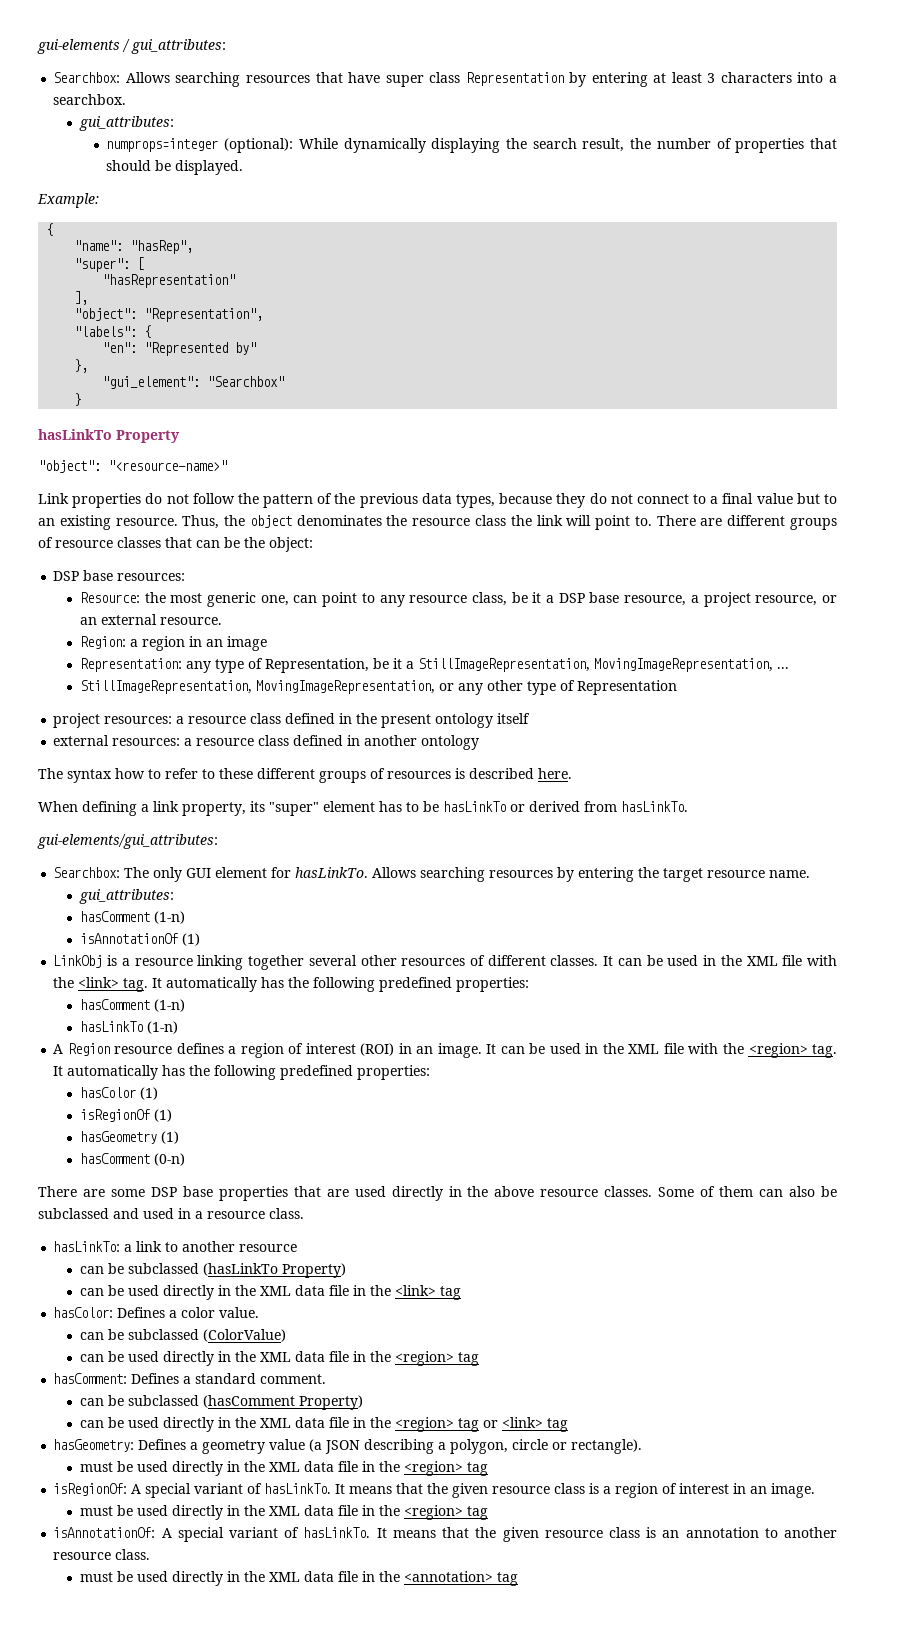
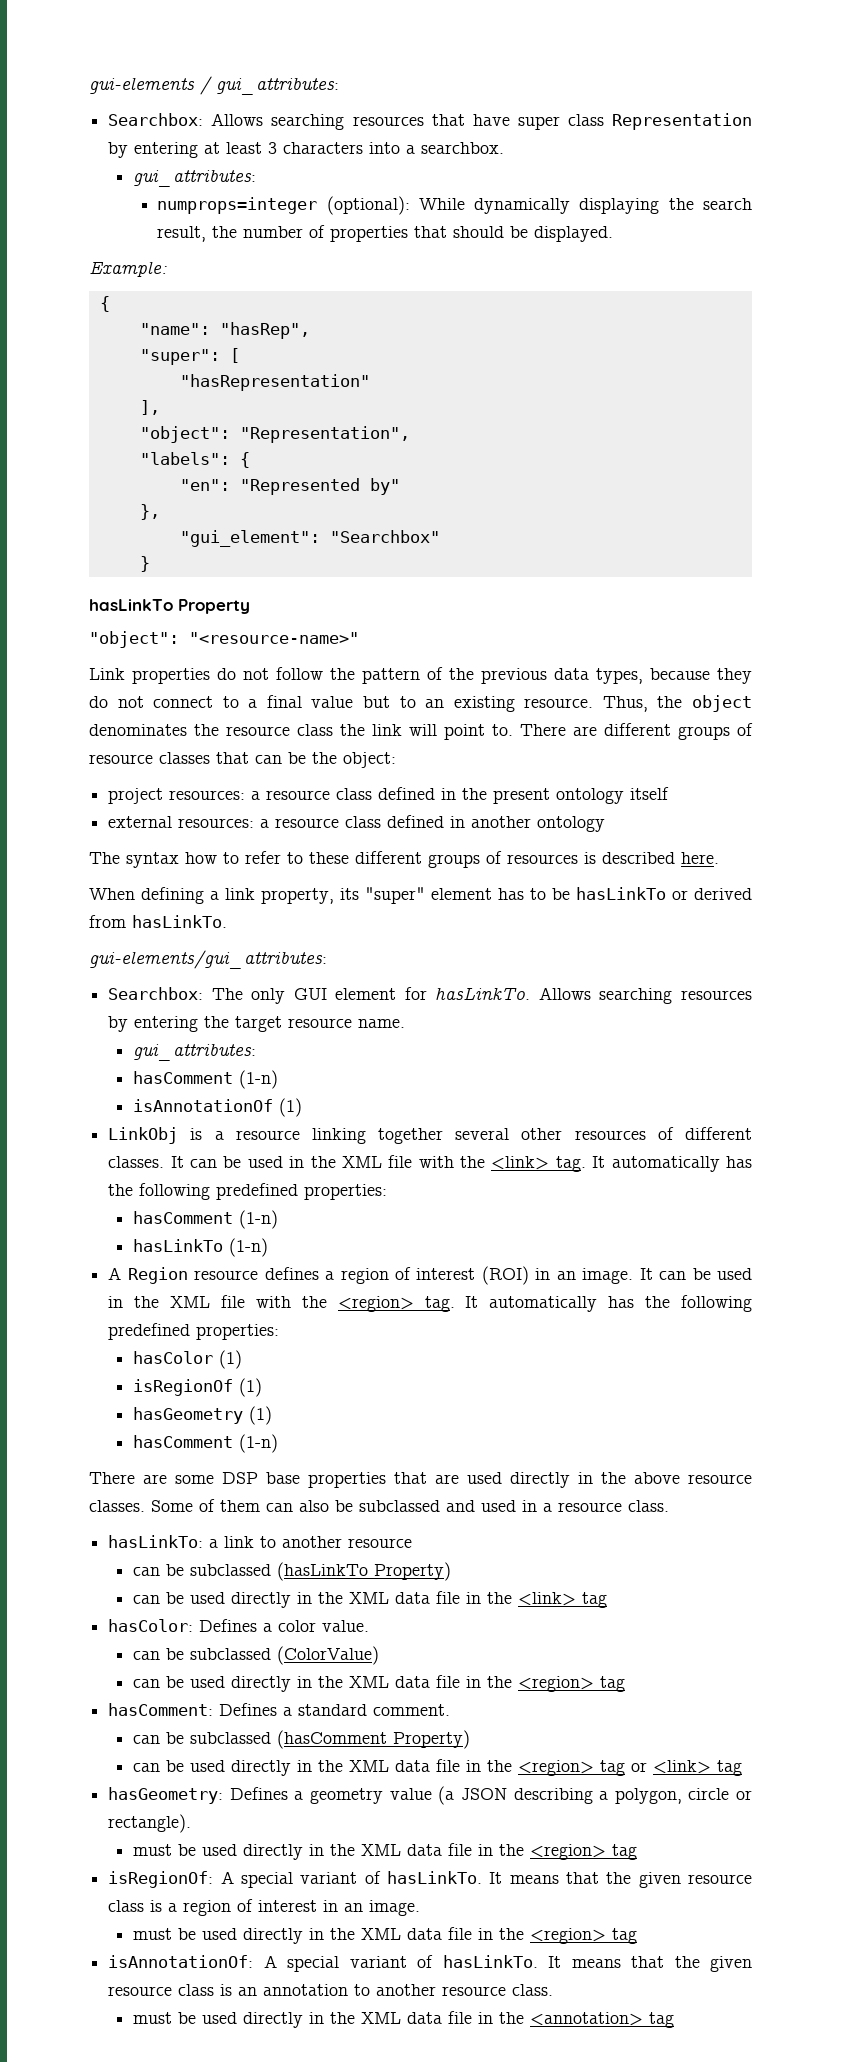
[53,570,186,581] [79,592,838,607] [79,614,222,625] [79,636,267,651] [79,658,789,673] [79,680,677,695] // DSP base resources: // Resource: the most generic one, can point to any resource class, be it a DSP base resource, a project resource, or an external resource. // Region: a region in an image // Representation: any type of Representation, be it a StillImageRepresentation, MovingImageRepresentation, ... // StillImageRepresentation, MovingImageRepresentation, or any other type of Representation -> (396, 760) none
[153,1153,185,1166] (0-n) -> [238,1434,278,1453] (1-n)

